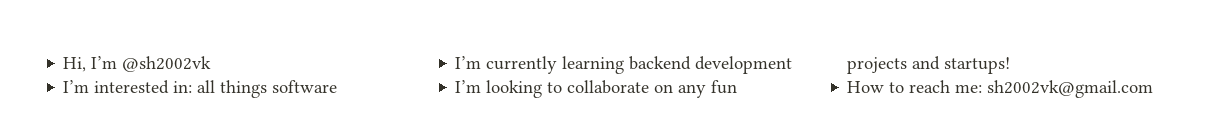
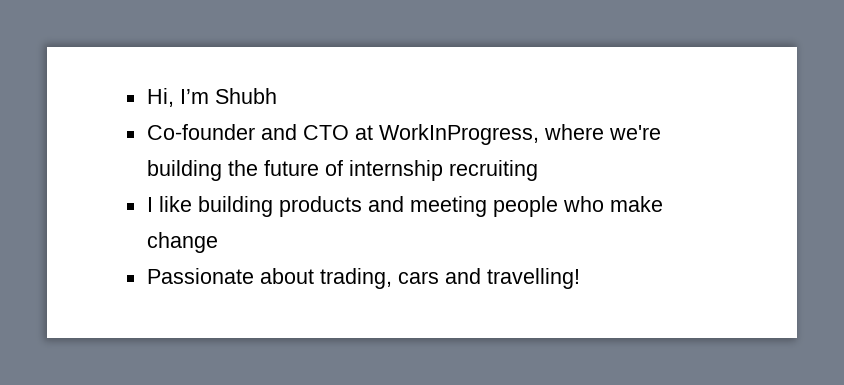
[122,56,212,72] [63,80,338,98] [455,56,793,74] [455,80,738,98] [847,56,1011,74] [847,80,1154,98] @sh2002vk // I’m interested in: all things software // I’m currently learning backend development // I’m looking to collaborate on any fun projects and startups! // How to reach me: sh2002vk@gmail.com -> [214,88,277,104] [146,124,661,145] [146,160,538,181] [146,196,663,217] [146,232,218,253] [146,268,580,289] Shubh // Co-founder and CTO at WorkInProgress, where we're building the future of internship recruiting // I like building products and meeting people who make change // Passionate about trading, cars and travelling!

